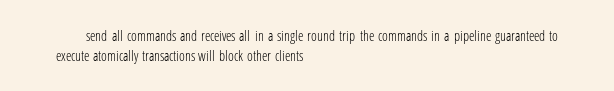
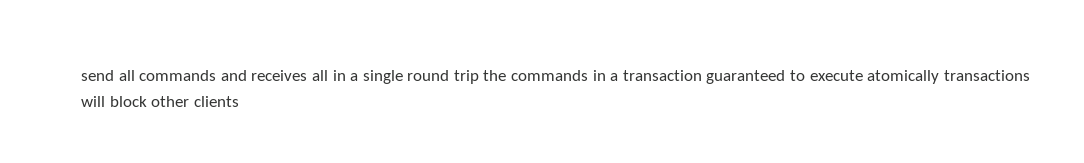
[453,30,491,44] pipeline -> [622,70,702,81] transaction

